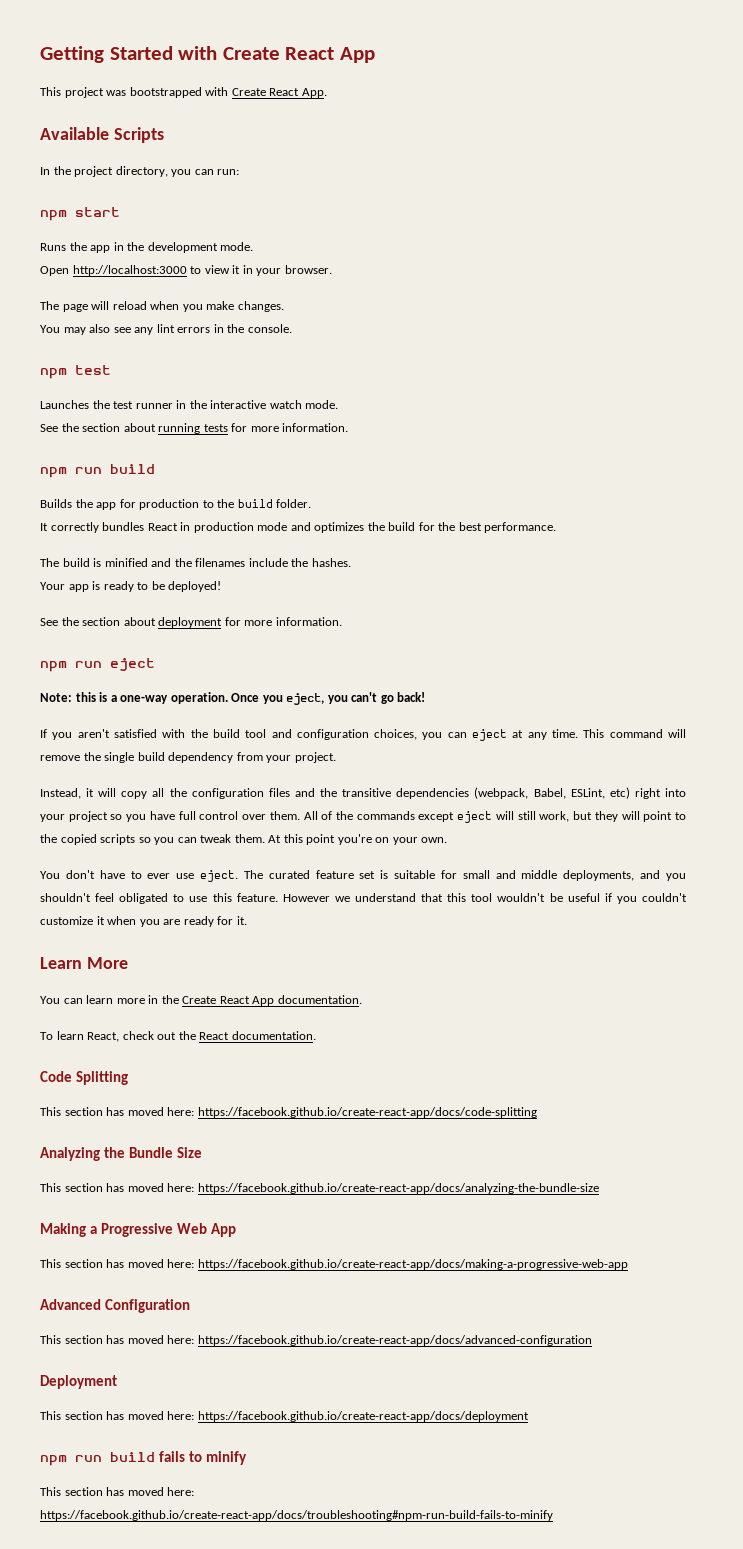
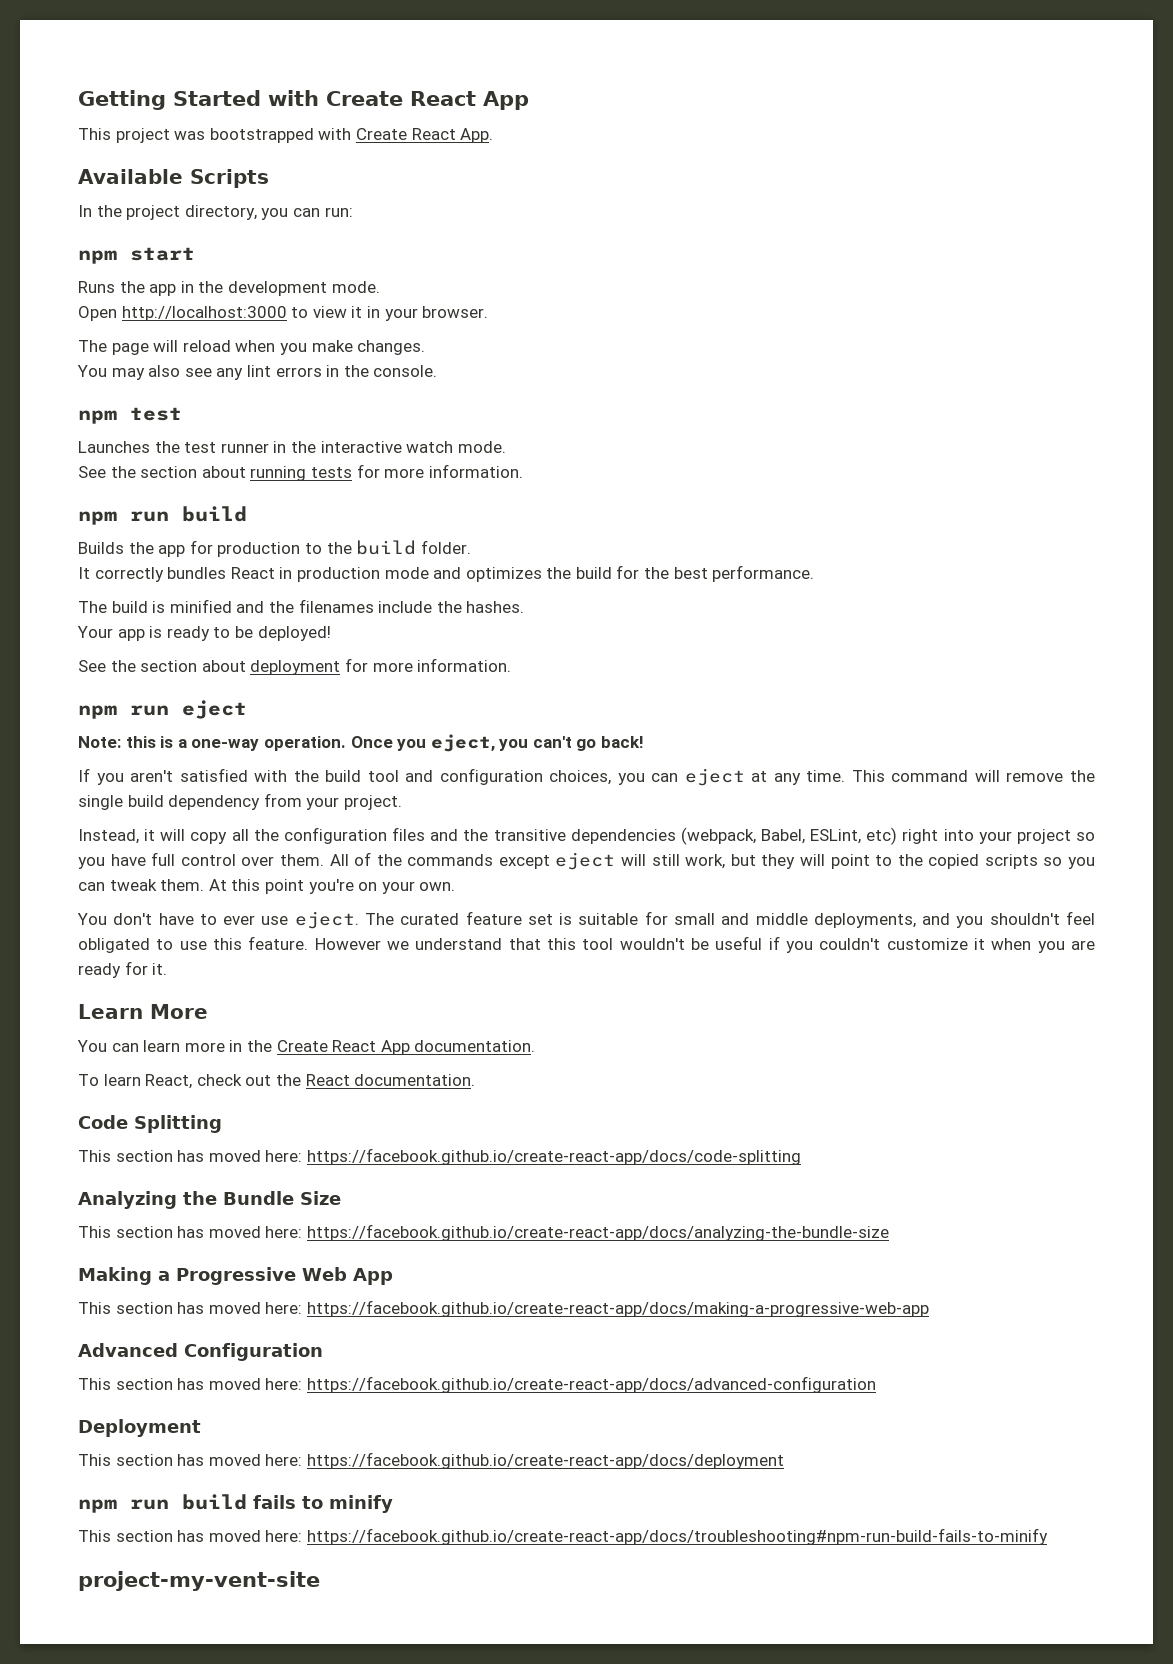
(553, 1515) none -> [78,1571,320,1591] // project-my-vent-site

